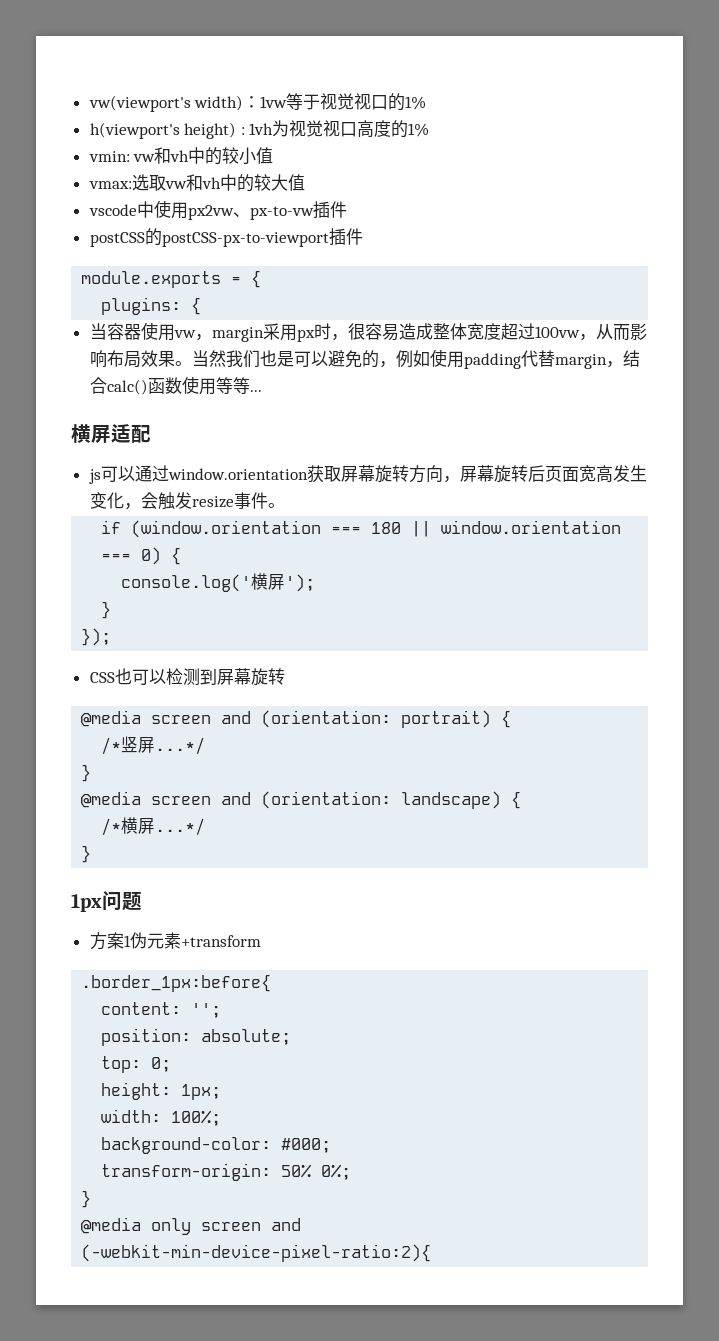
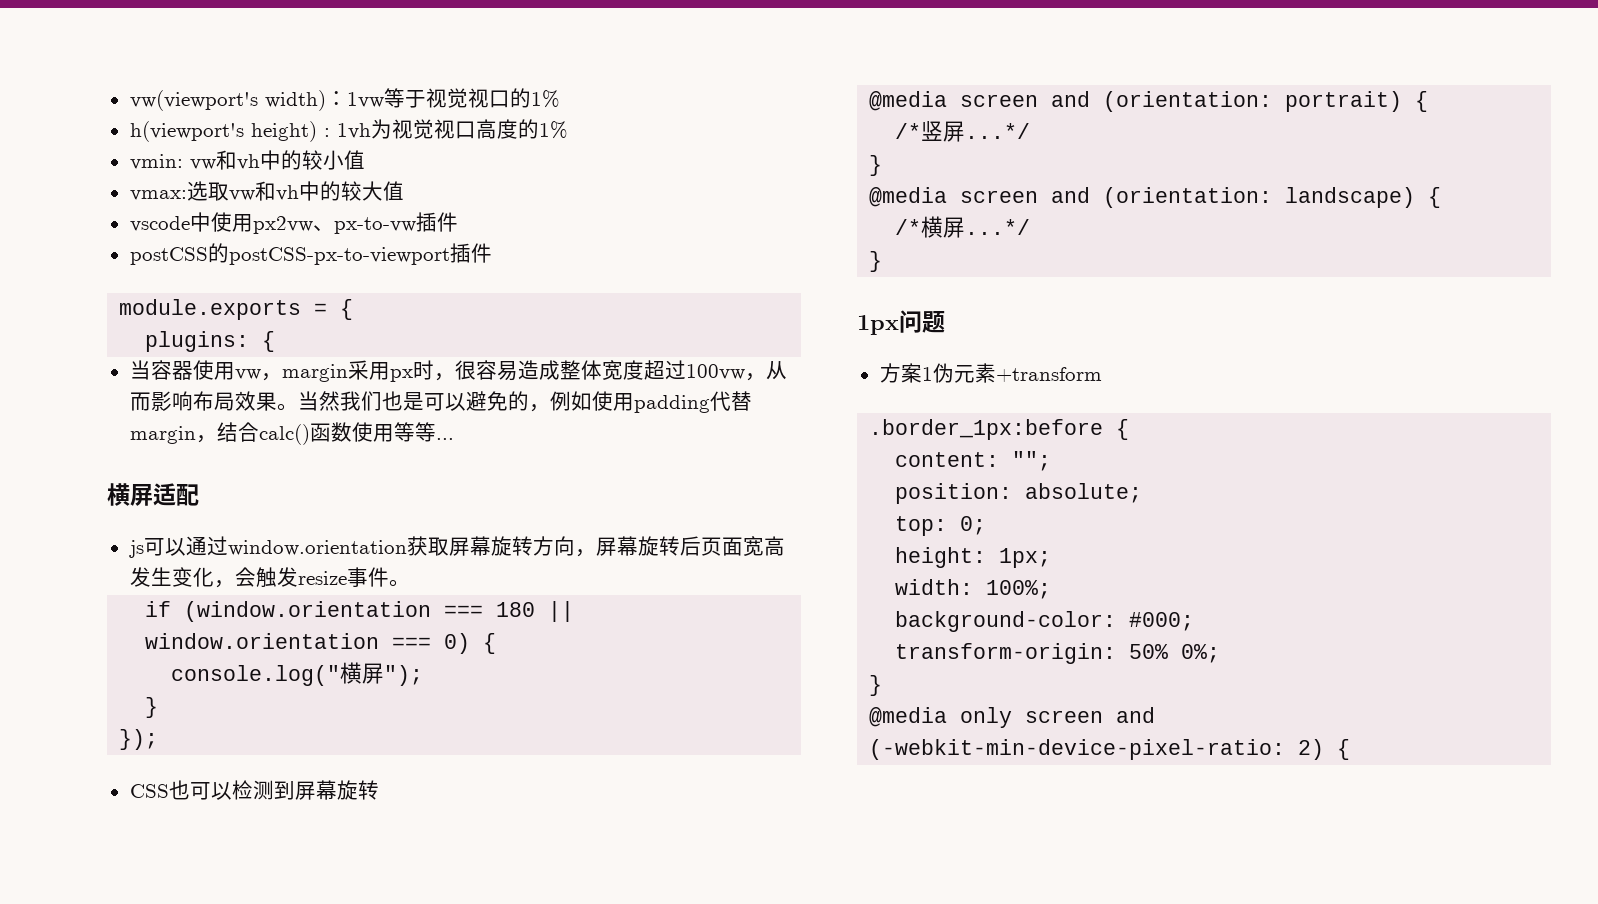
[121,573,316,592] console.log('横屏'); -> [171,662,424,686] console.log("横屏");
[81,974,272,992] .border_1px:before{ -> [869,419,1130,440] .border_1px:before {
[191,1003,222,1018] ''; -> [1012,451,1052,471] "";
[81,1244,432,1262] (-webkit-min-device-pixel-ratio:2){ -> [869,739,1351,760] (-webkit-min-device-pixel-ratio: 2) {

